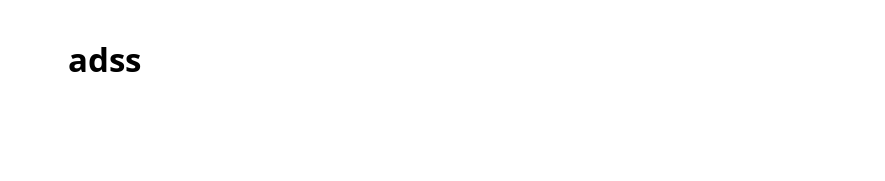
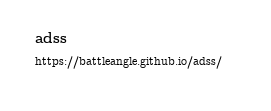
(141, 59) none -> [35,56,222,69] // https://battleangle.github.io/adss/

